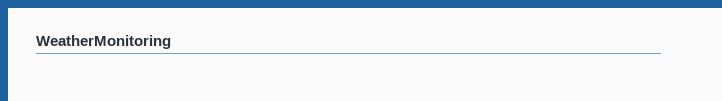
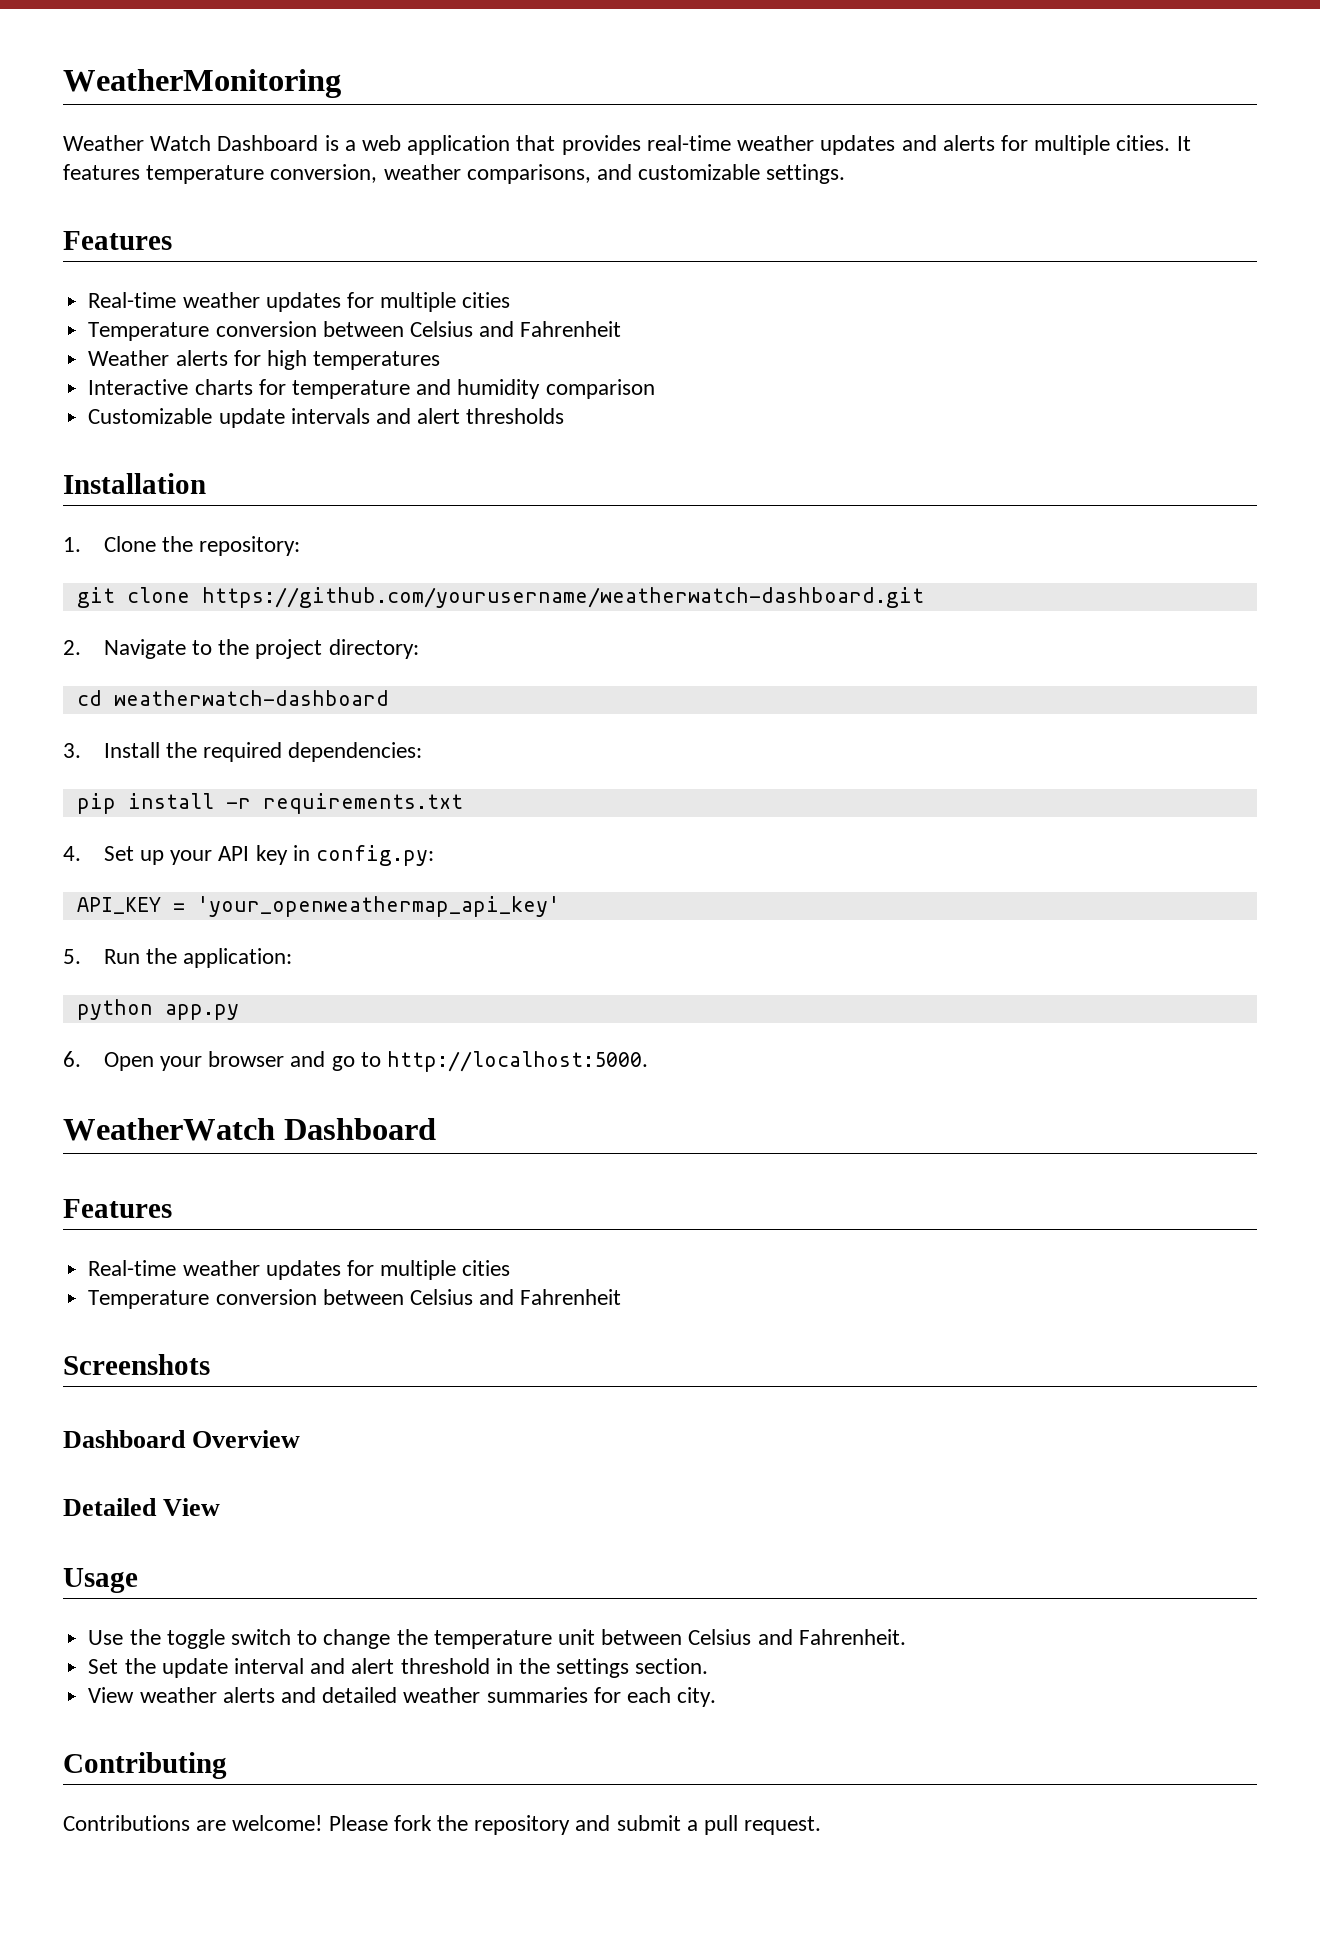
(171, 42) none -> [63,135,1191,155] [63,164,846,184] [63,231,172,250] [88,292,511,312] [88,321,622,341] [88,350,441,370] [88,379,655,399] [88,408,565,428] [63,473,206,494] [63,536,301,556] [76,587,924,608] [63,639,419,659] [76,690,389,706] [63,742,423,762] [76,793,463,814] [63,845,435,866] [76,896,560,917] [63,948,293,968] [76,999,239,1020] [63,1051,649,1072] [63,1118,436,1141] [63,1199,172,1218] [88,1260,511,1280] [88,1289,622,1309] [63,1354,210,1375] [63,1430,301,1448] [63,1498,221,1516] [63,1568,138,1593] [88,1629,906,1649] [88,1658,709,1678] [88,1687,717,1707] [63,1752,227,1779] [63,1815,822,1835] // Weather Watch Dashboard is a web application that provides real-time weather updates and alerts for multiple cities. It features temperature conversion, weather comparisons, and customizable settings. // Features // Real-time weather updates for multiple cities // Temperature conversion between Celsius and Fahrenheit // Weather alerts for high temperatures // Interactive charts for temperature and humidity comparison // Customizable update intervals and alert thresholds // Installation // 1. Clone the repository: // git clone https://github.com/yourusername/weatherwatch-dashboard.git // 2. Navigate to the project directory: // cd weatherwatch-dashboard // 3. Install the required dependencies: // pip install -r requirements.txt // 4. Set up your API key in config.py: // API_KEY = 'your_openweathermap_api_key' // 5. Run the application: // python app.py // 6. Open your browser and go to http://localhost:5000. // WeatherWatch Dashboard // Features // Real-time weather updates for multiple cities // Temperature conversion between Celsius and Fahrenheit // Screenshots // Dashboard Overview // Detailed View // Usage // Use the toggle switch to change the temperature unit between Celsius and Fahrenheit. // Set the update interval and alert threshold in the settings section. // View weather alerts and detailed weather summaries for each city. // Contributing // Contributions are welcome! Please fork the repository and submit a pull request.

